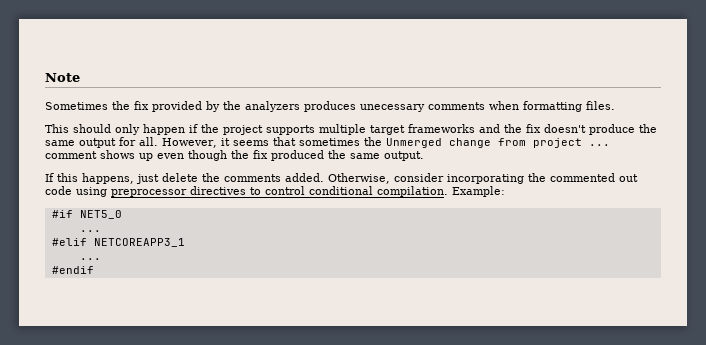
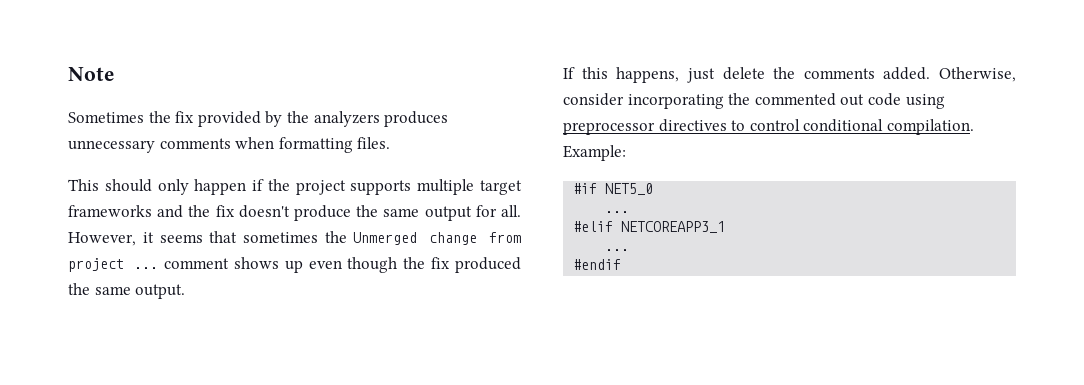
[360,104,425,112] unecessary -> [68,140,155,153] unnecessary

